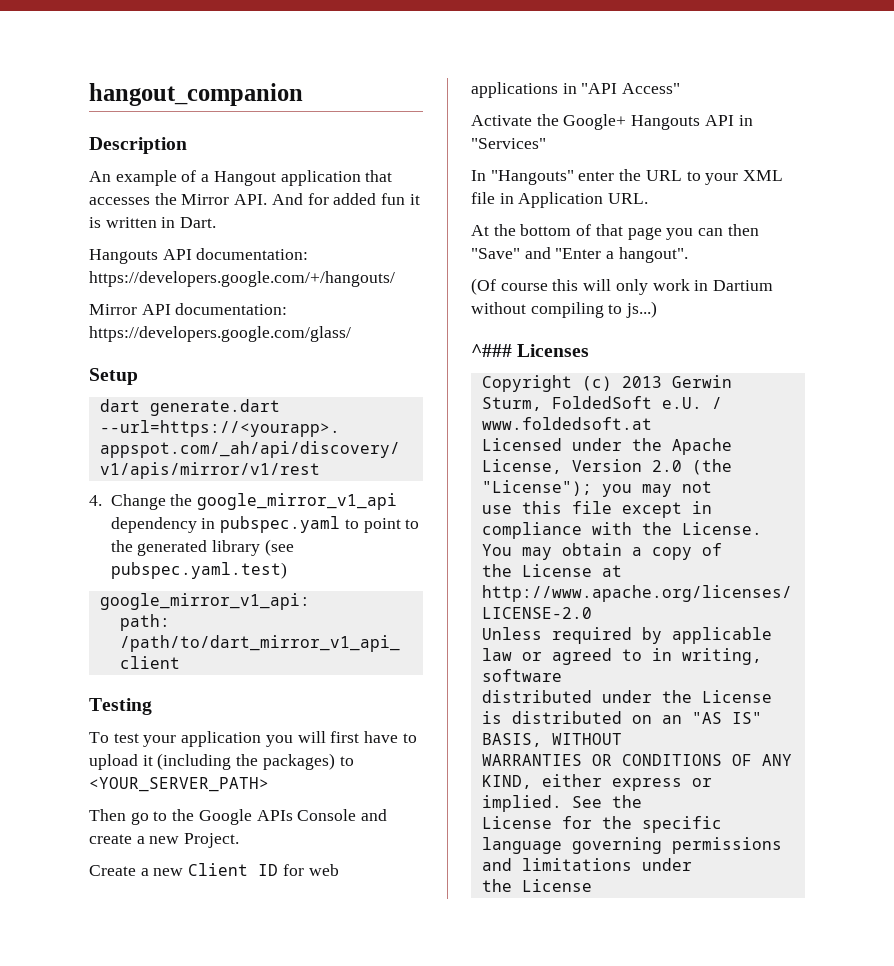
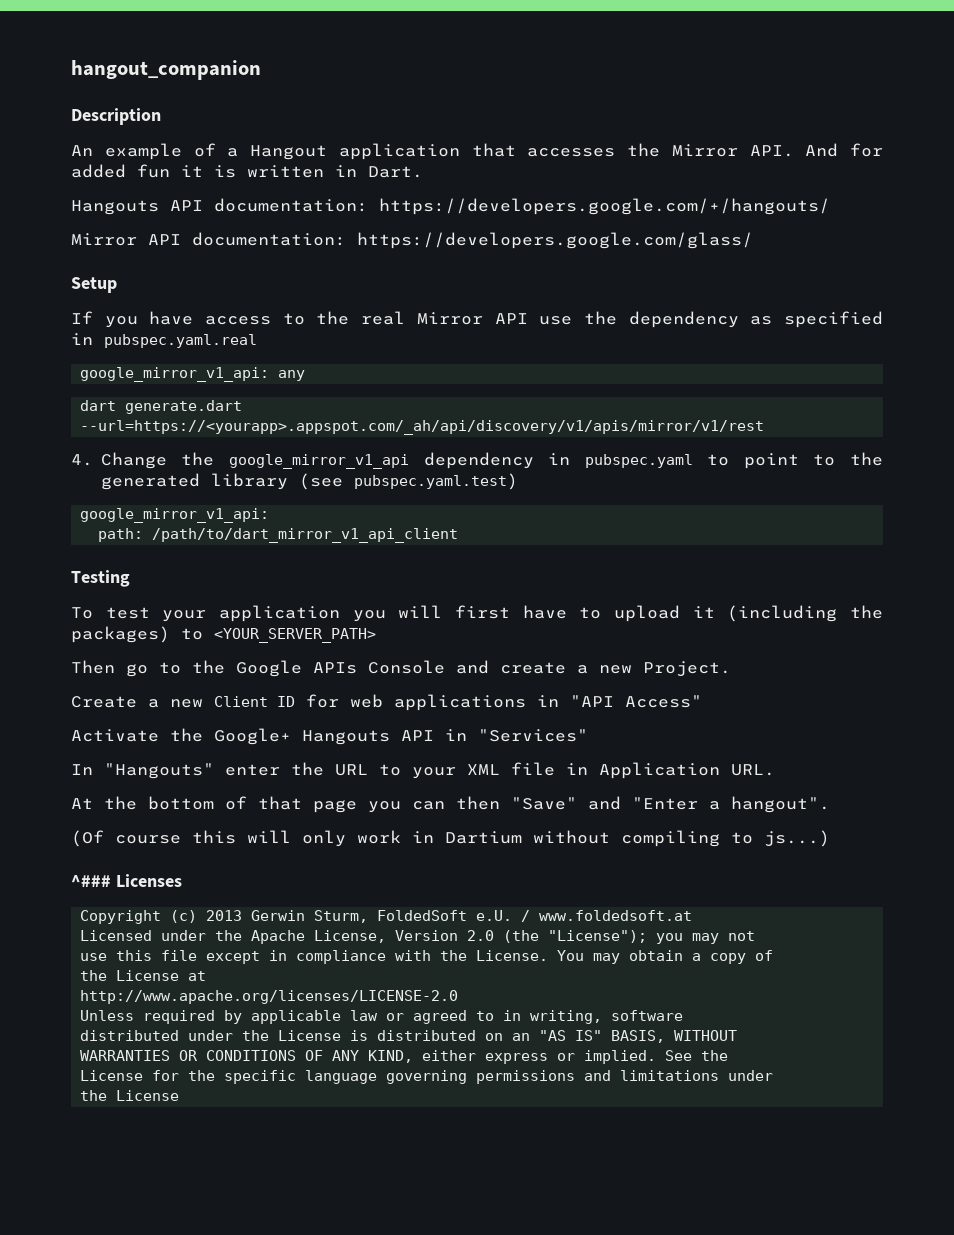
(138, 376) none -> [71,311,884,328] [71,333,257,348] [80,367,306,382] // If you have access to the real Mirror API use the dependency as specified in pubspec.yaml.real // google_mirror_v1_api: any

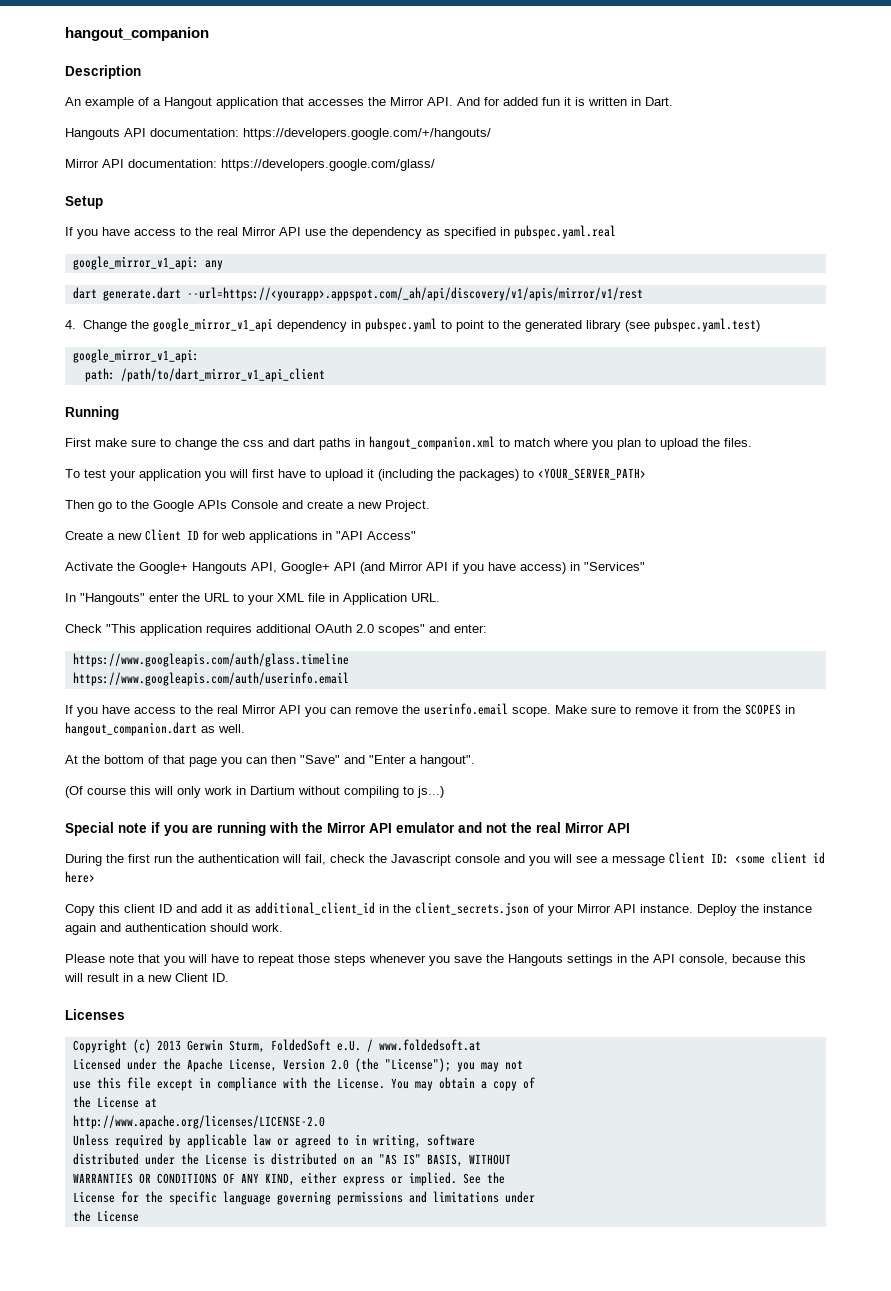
[71,570,130,587] Testing -> [65,406,119,420] [65,436,752,450] Running // First make sure to change the css and dart paths in hangout_companion.xml to match where you plan to upload the files.
[401,730,434,741] API -> [251,562,566,574] API, Google+ API (and Mirror API if you have access)
(775, 770) none -> [65,624,487,636] [72,653,349,667] [72,672,349,686] [65,703,795,717] [65,722,245,736] // Check "This application requires additional OAuth 2.0 scopes" and enter: // https://www.googleapis.com/auth/glass.timeline // https://www.googleapis.com/auth/userinfo.email // If you have access to the real Mirror API you can remove the userinfo.email scope. Make sure to remove it from the SCOPES in hangout_companion.dart as well.
[71,875,111,887] ^### -> [65,822,630,836] [65,852,825,866] [65,871,95,883] [65,902,812,916] [65,923,283,935] [65,954,806,966] [64,973,229,982] Special note if you are running with the Mirror API emulator and not the real Mirror API // During the first run the authentication will fail, check the Javascript console and you will see a message Client ID: <some client id here> // Copy this client ID and add it as additional_client_id in the client_secrets.json of your Mirror API instance. Deploy the instance again and authentication should work. // Please note that you will have to repeat those steps whenever you save the Hangouts settings in the API console, because this will result in a new Client ID. //

